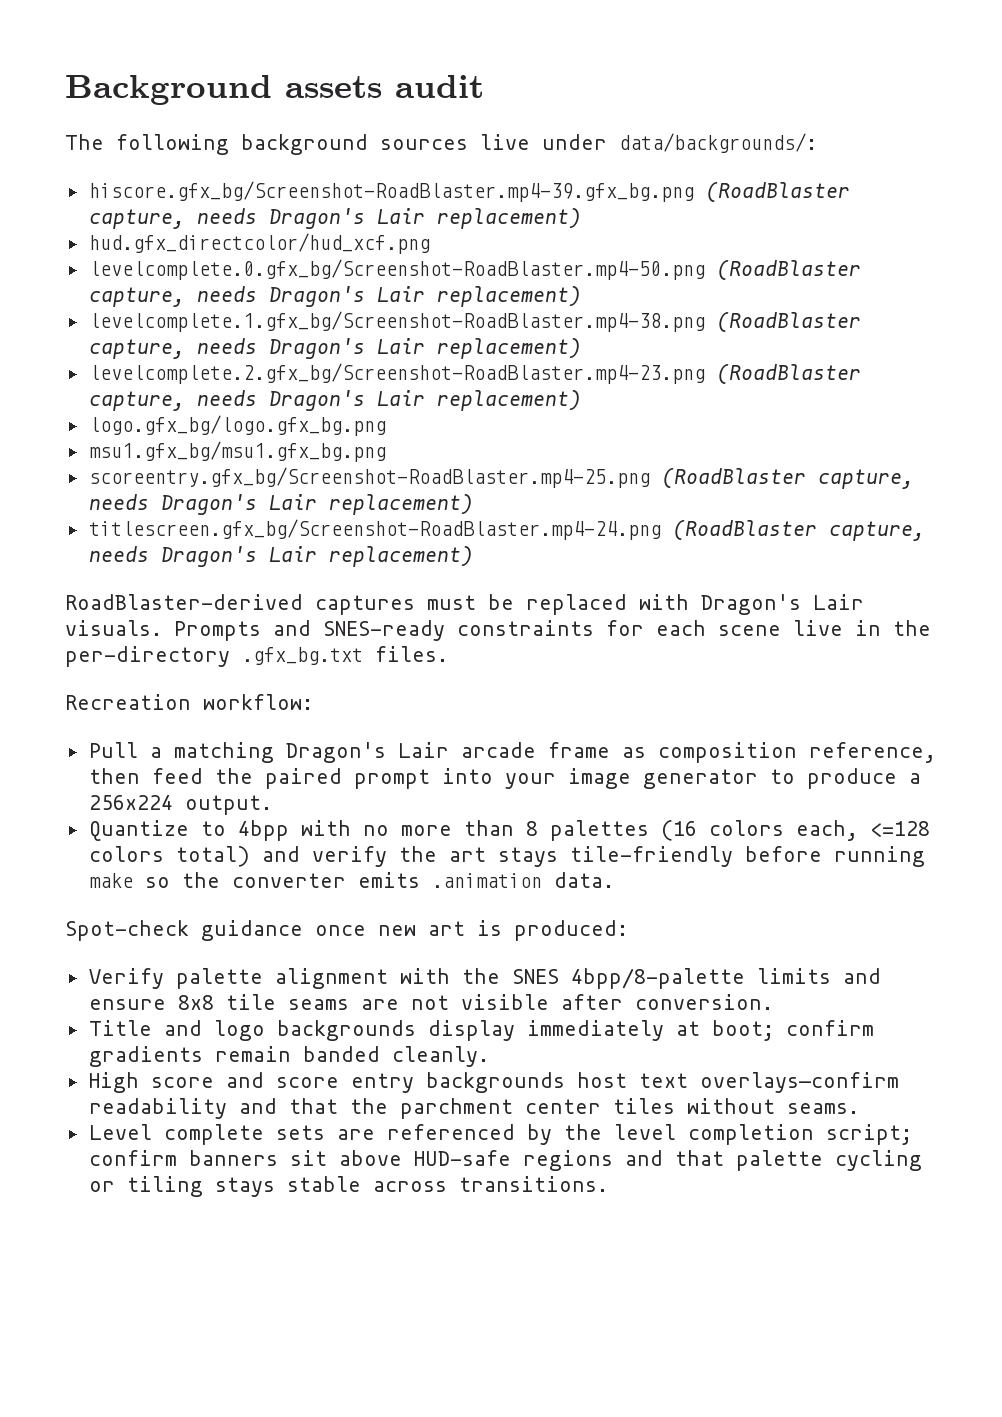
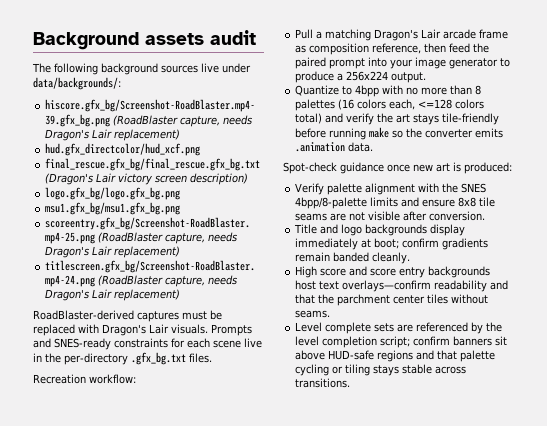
[88,259,861,280] [88,286,581,307] [88,311,861,332] [88,338,581,359] [88,363,861,384] [88,390,581,411] levelcomplete.0.gfx_bg/Screenshot-RoadBlaster.mp4-50.png (RoadBlaster capture, needs Dragon's Lair replacement) // levelcomplete.1.gfx_bg/Screenshot-RoadBlaster.mp4-38.png (RoadBlaster capture, needs Dragon's Lair replacement) // levelcomplete.2.gfx_bg/Screenshot-RoadBlaster.mp4-23.png (RoadBlaster capture, needs Dragon's Lair replacement) -> [45,158,261,171] [45,173,249,185] final_rescue.gfx_bg/final_rescue.gfx_bg.txt (Dragon's Lair victory screen description)

